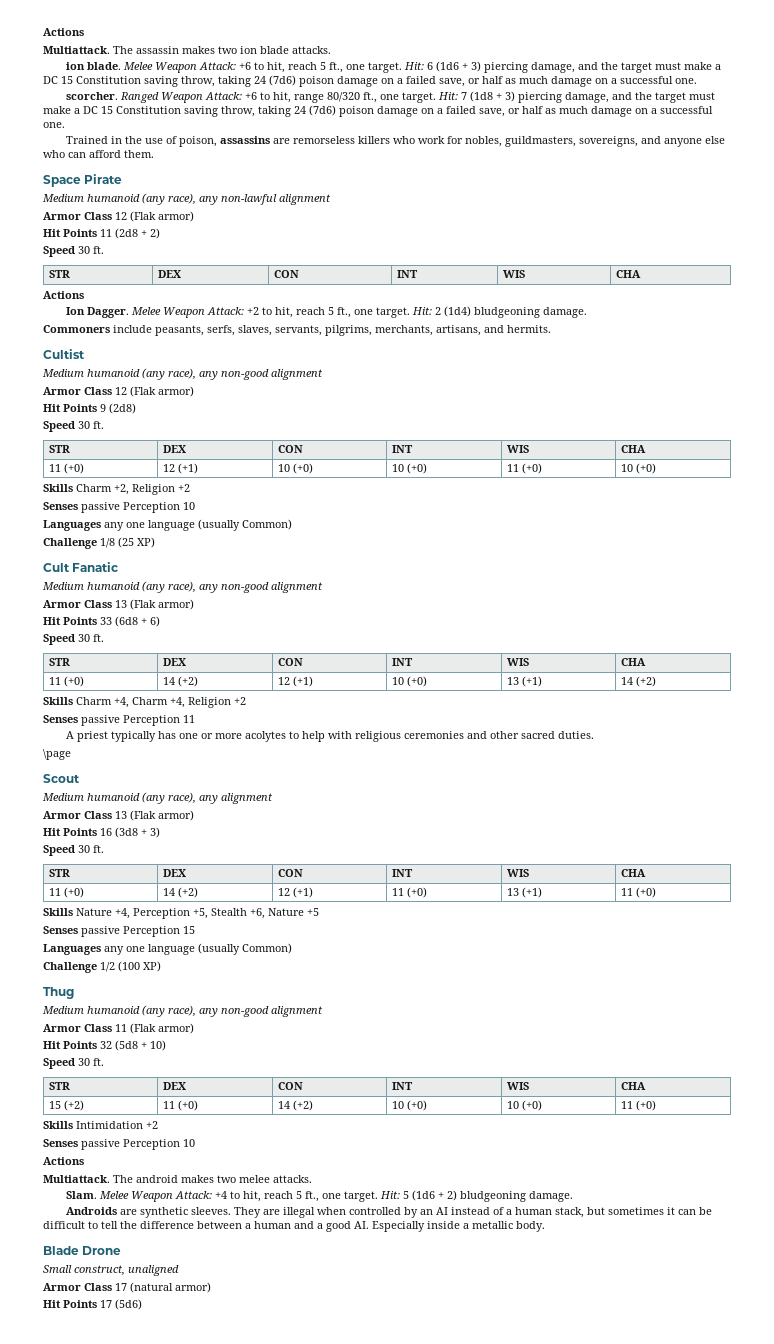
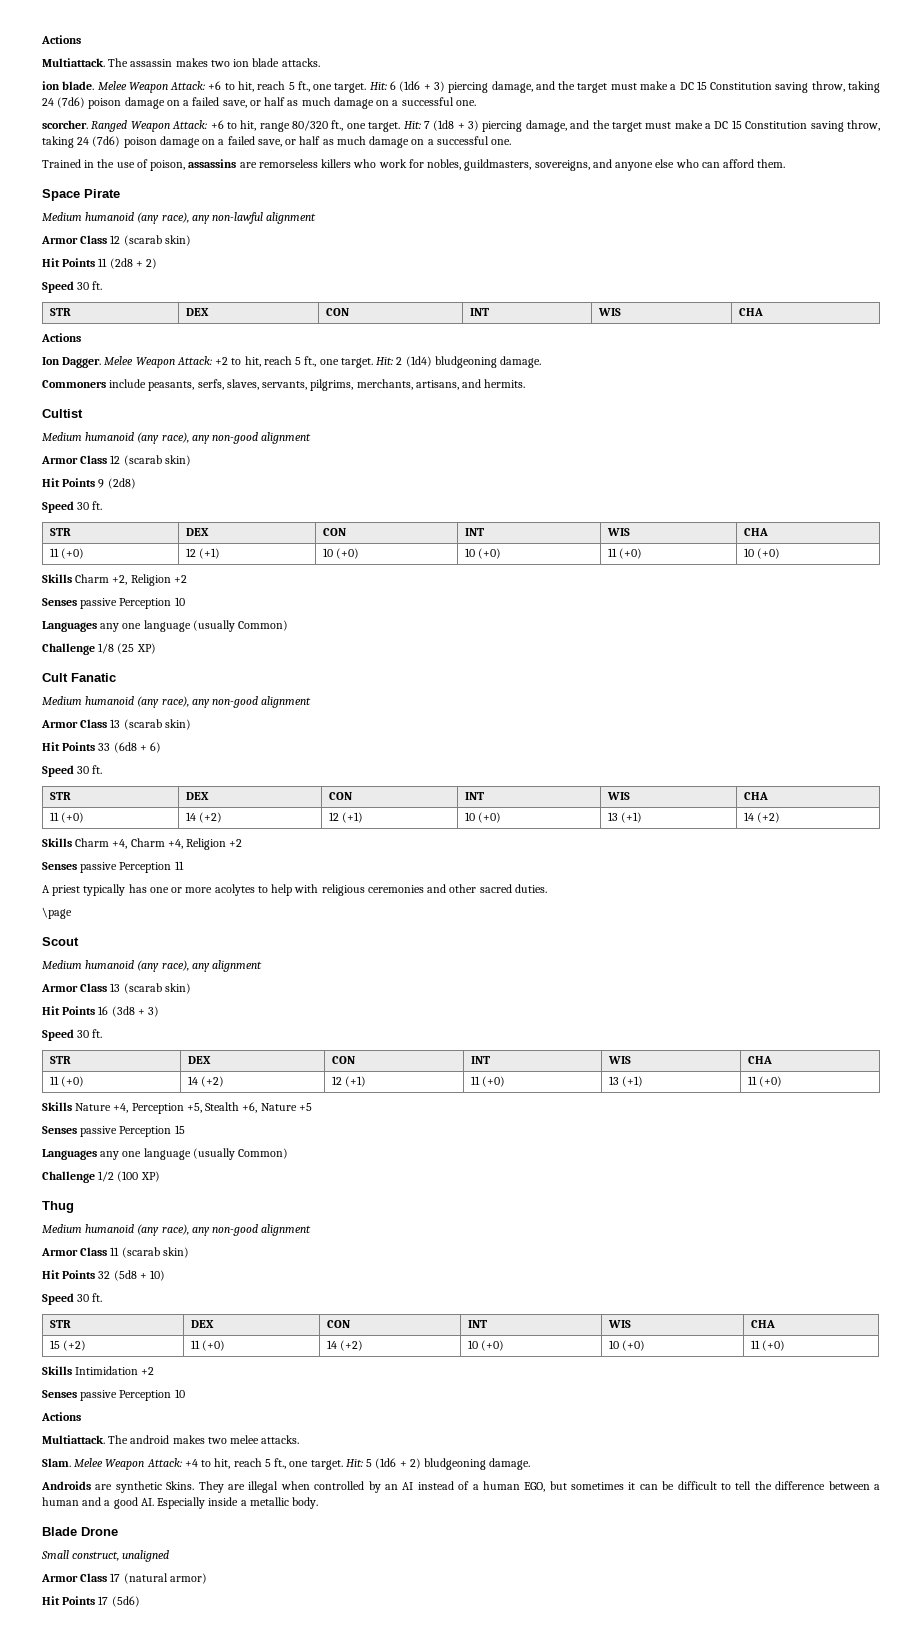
[130,211,194,222] (Flak armor) -> [123,235,191,246] (scarab skin)
[130,386,194,397] (Flak armor) -> [123,455,191,466] (scarab skin)
[130,599,194,610] (Flak armor) -> [123,719,191,730] (scarab skin)
[130,810,194,821] (Flak armor) -> [123,983,191,994] (scarab skin)
[130,1023,194,1034] (Flak armor) -> [121,1247,189,1258] (scarab skin)
[191,1207,232,1215] sleeves. -> [166,1481,195,1490] Skins.
[555,1207,585,1218] stack, -> [524,1482,546,1492] EGO,

